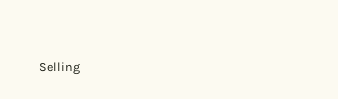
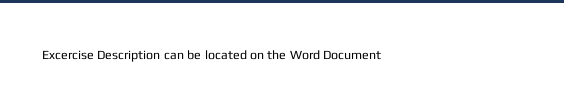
[39,62,80,75] Selling -> [42,50,381,62] Excercise Description can be located on the Word Document

